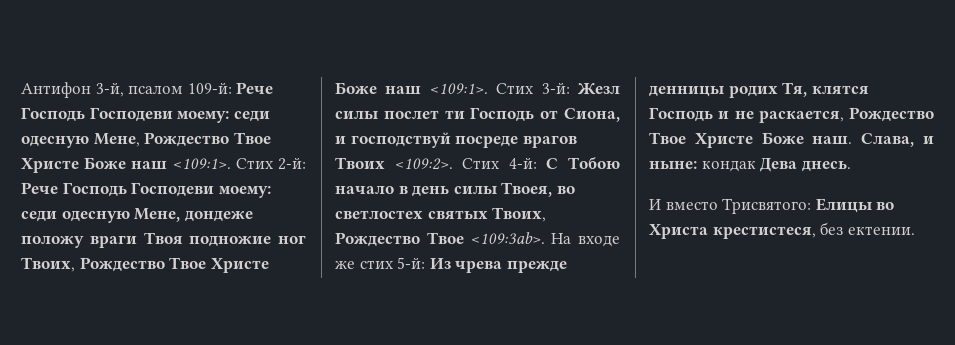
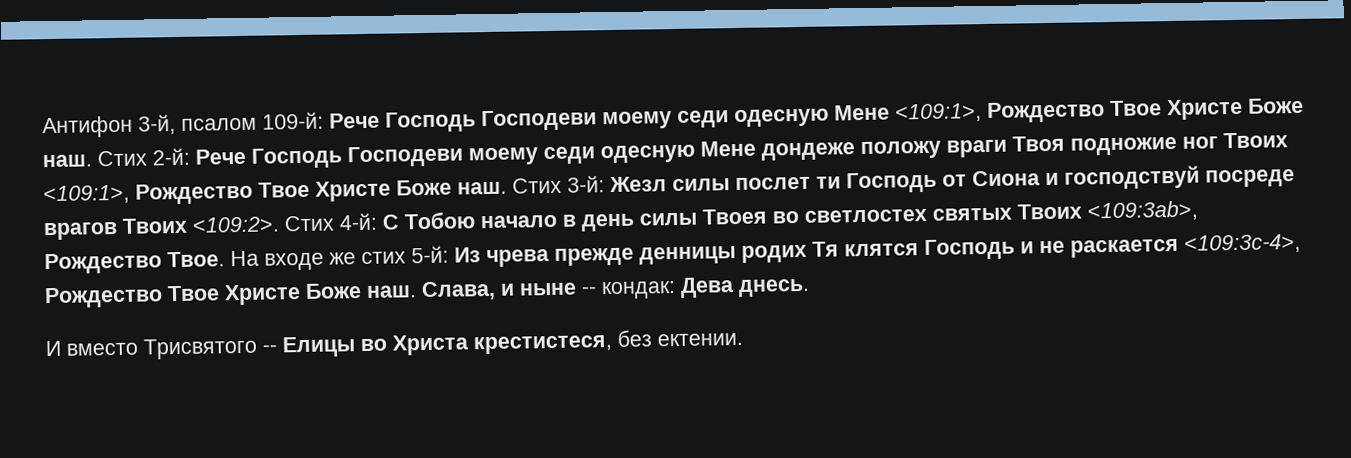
[177,110,270,123] [21,132,271,148] [21,157,231,173] моему: седи одесную Мене, Рождество Твое Христе Боже наш <109:1>. -> [602,97,1304,130] [42,154,92,168] моему седи одесную Мене <109:1>, Рождество Твое Христе Боже наш.
[218,186,271,198] [21,208,181,223] моему: седи одесную Мене, -> [468,140,756,166] моему седи одесную Мене
[21,257,269,273] [335,82,488,94] Твоих, Рождество Твое Христе Боже наш <109:1>. -> [1223,132,1288,149] [43,179,507,205] Твоих <109:1>, Рождество Твое Христе Боже наш.
[564,108,620,122] Сиона, -> [972,170,1041,187] Сиона
[501,182,553,197] Твоея, -> [702,208,767,225] Твоея
[492,207,547,222] [335,232,545,247] Твоих, Рождество Твое <109:3ab>. -> [1017,200,1198,222] [44,251,225,275] Твоих <109:3ab>, Рождество Твое.
[782,82,808,97] Тя, -> [812,241,839,257] Тя
[758,110,844,123] раскается, -> [1070,233,1301,258] раскается <109:3c-4>,
[649,160,756,172] ныне: кондак -> [519,281,676,300] ныне -- кондак:
[722,198,812,214] Трисвятого: -> [143,337,277,360] Трисвятого --

